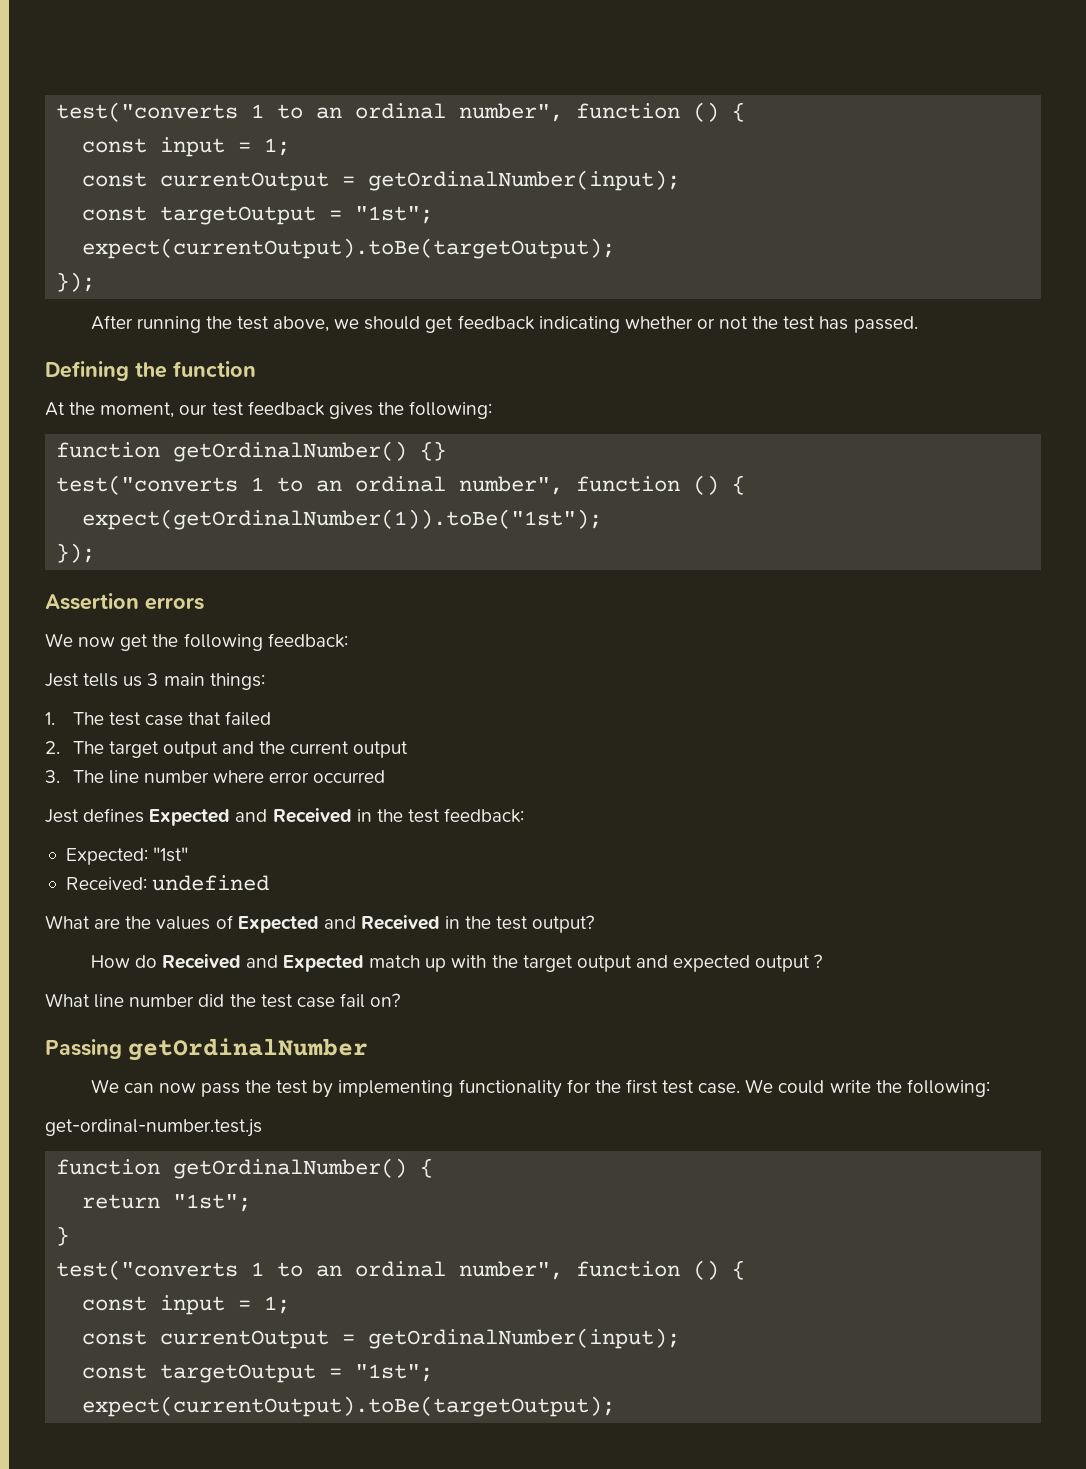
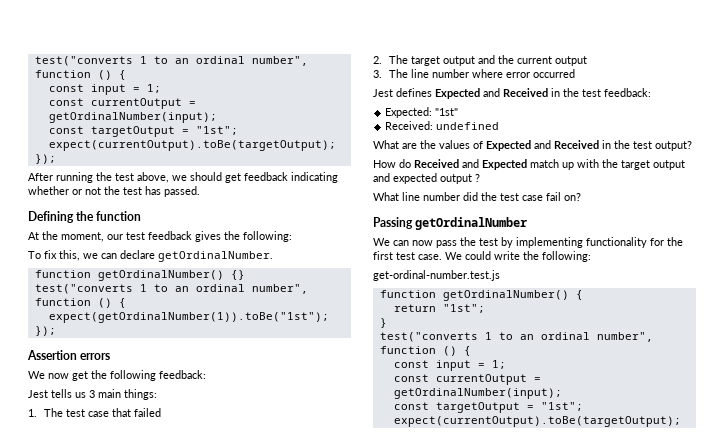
(493, 410) none -> [28,250,273,262] // To fix this, we can declare getOrdinalNumber.

